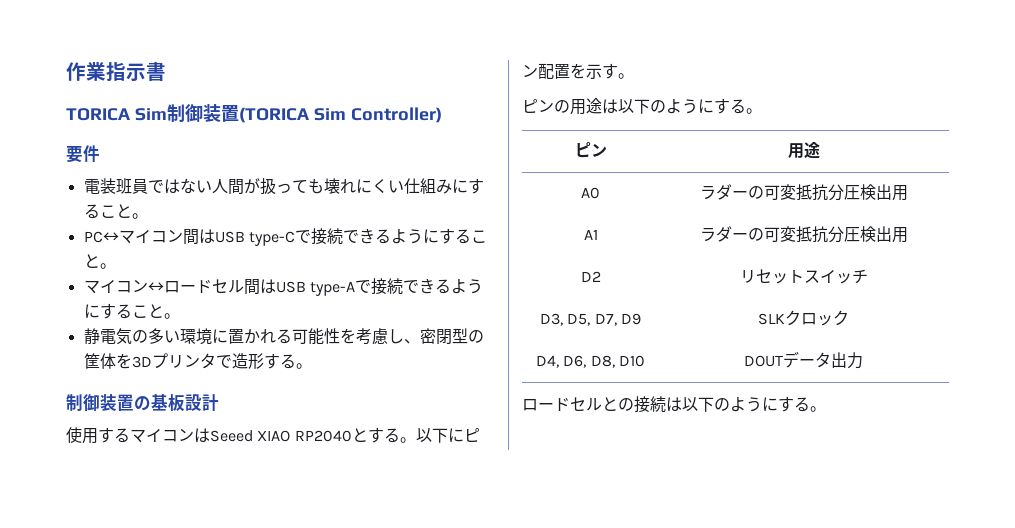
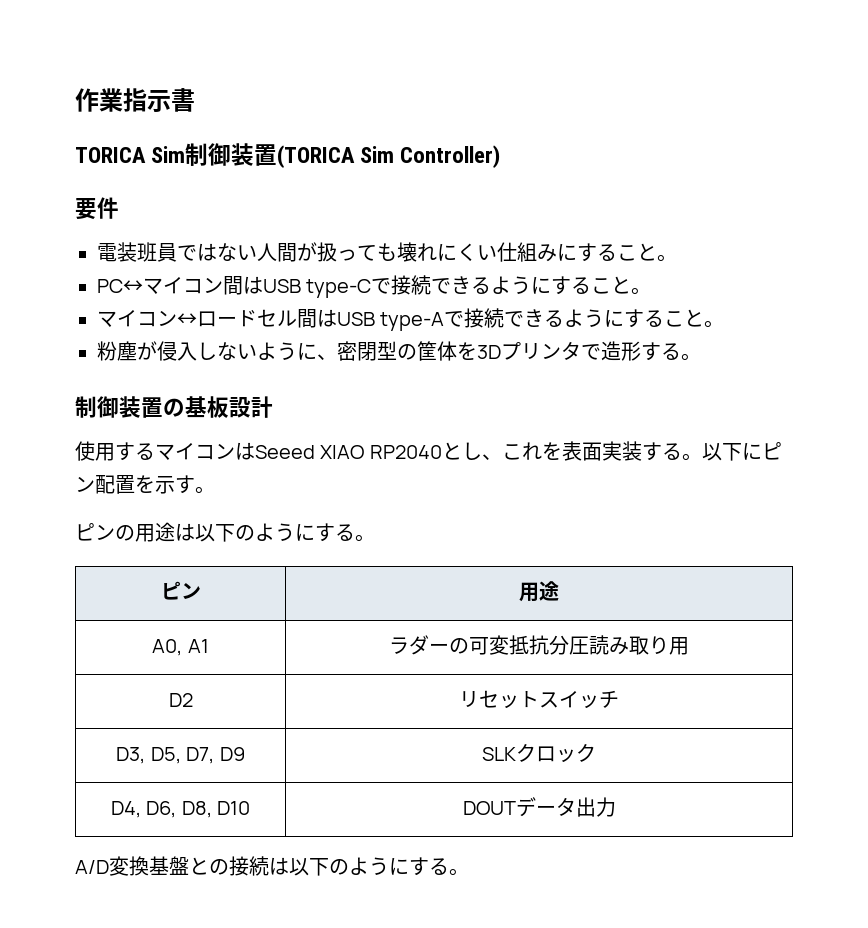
[83,328,404,345] 静電気の多い環境に置かれる可能性を考慮し -> [97,341,317,361] 粉塵が侵入しないように
(368, 435) none -> [461,441,642,461] し、これを表面実装
[581,187,600,199] [699,184,908,201] A0 | ラダーの可変抵抗分圧検出用 // -> [152,639,183,656] A0,
[859,226,892,242] 検出 -> [589,635,669,655] 読み取り
[522,397,602,411] ロードセル -> [75,856,189,876] A/D変換基盤

